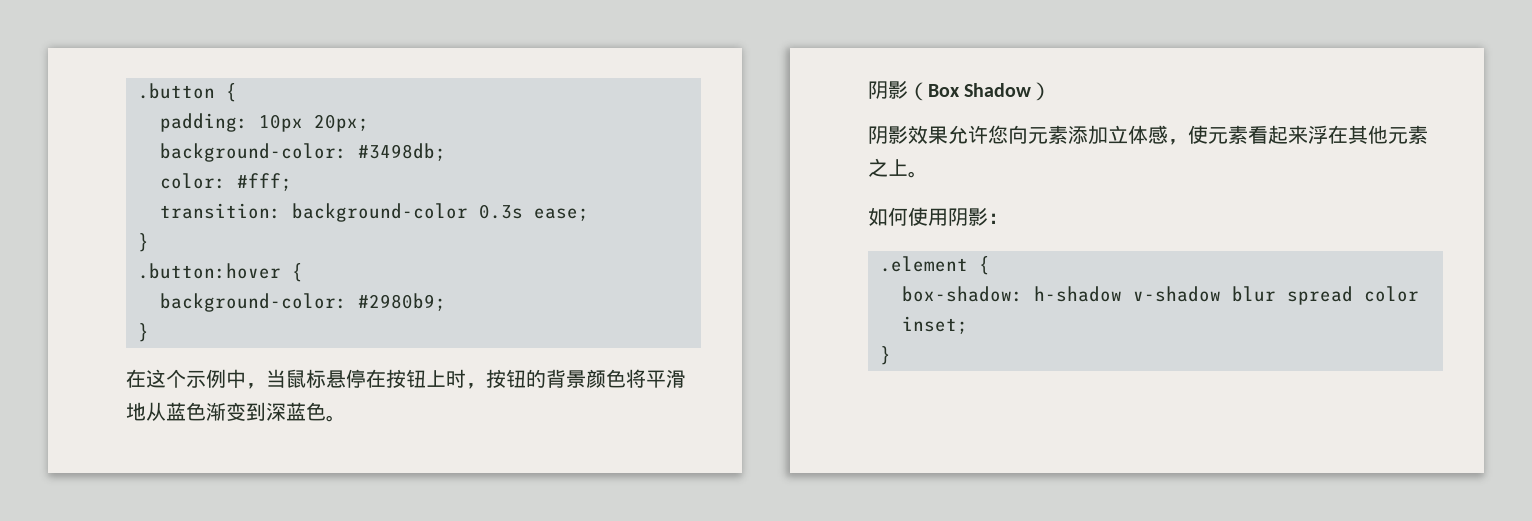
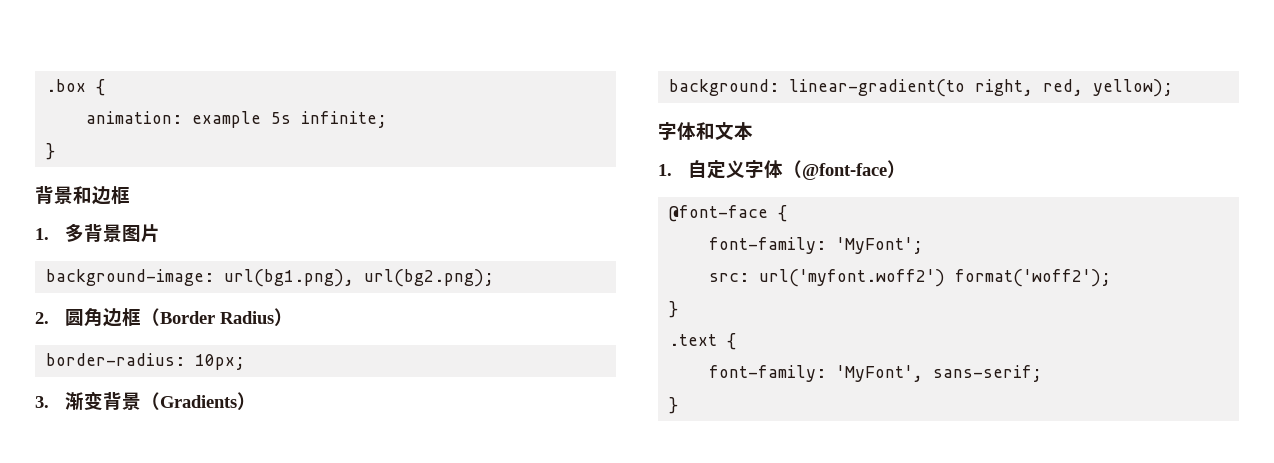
[138,83,237,102] [160,113,369,132] [160,143,446,162] [160,173,292,191] [160,203,589,222] [138,233,149,252] [138,263,303,282] [160,293,446,312] [138,323,149,342] [126,369,686,389] [126,402,346,422] [868,80,1052,101] [868,125,1428,145] [868,158,928,178] [868,207,1008,226] [880,256,990,275] [902,286,1419,305] [902,316,968,334] .button { // padding: 10px 20px; // background-color: #3498db; // color: #fff; // transition: background-color 0.3s ease; // } // .button:hover { // background-color: #2980b9; // } // 在这个示例中，当鼠标悬停在按钮上时，按钮的背景颜色将平滑地从蓝色渐变到深蓝色。 // 阴影（Box Shadow） // 阴影效果允许您向元素添加立体感，使元素看起来浮在其他元素之上。 // 如何使用阴影： // .element { // box-shadow: h-shadow v-shadow blur spread color inset; -> [46,79,106,96] [86,111,388,128] [46,143,56,160] [35,186,130,205] [35,223,161,243] [46,269,495,287] [35,308,294,327] [46,353,246,370] [35,391,257,410] [669,79,1174,97] [658,122,753,140] [658,160,907,180] [669,205,788,222] [709,237,924,254] [709,269,1112,287] [669,301,679,318] [669,333,737,350] [709,365,1043,382] .box { // animation: example 5s infinite; // } // 背景和边框 // 1.多背景图片 // background-image: url(bg1.png), url(bg2.png); // 2.圆角边框（Border Radius） // border-radius: 10px; // 3.渐变背景（Gradients） // background: linear-gradient(to right, red, yellow); // 字体和文本 // 1.自定义字体（@font-face） // @font-face { // font-family: 'MyFont'; // src: url('myfont.woff2') format('woff2'); // } // .text { // font-family: 'MyFont', sans-serif;

